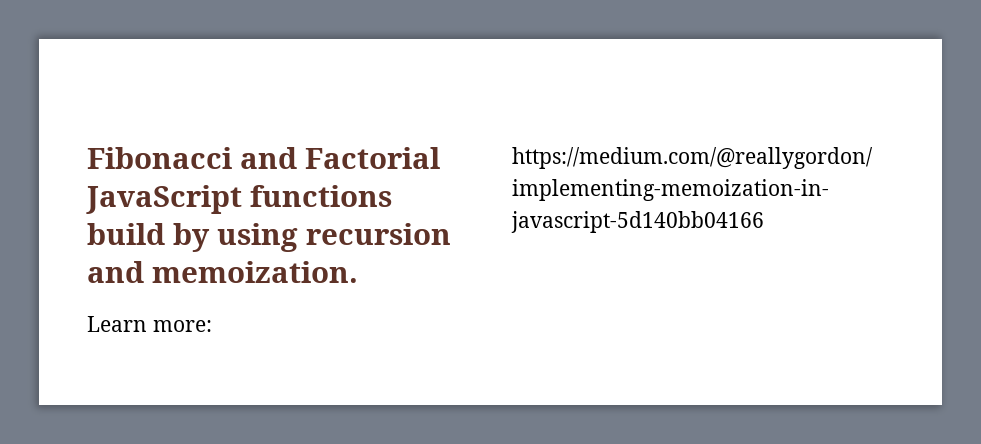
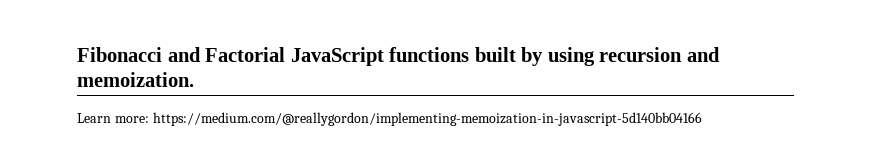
[87,223,165,245] build -> [474,47,516,62] built

